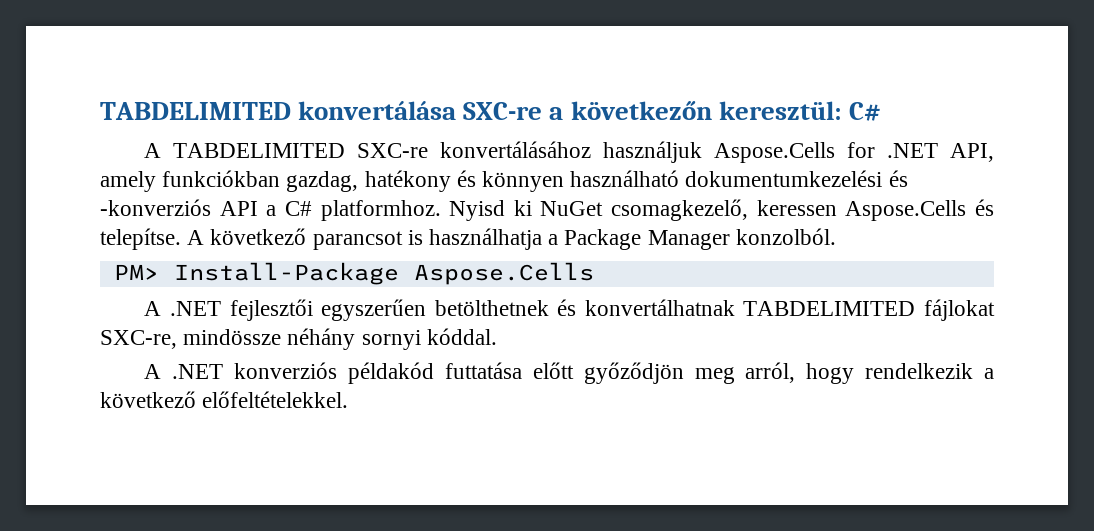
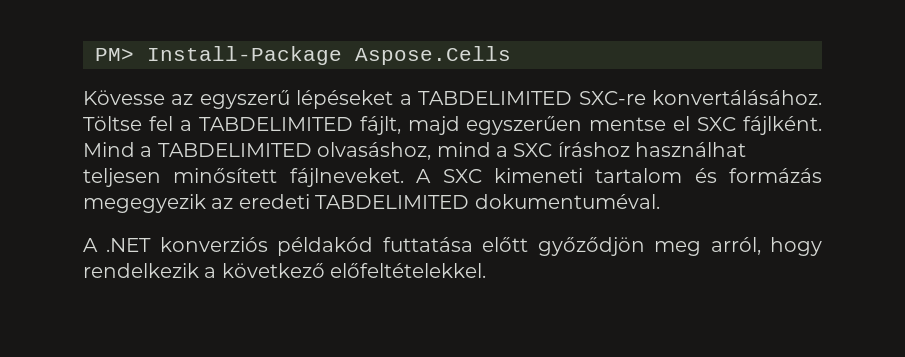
[100,101,881,121] [144,141,994,163] [100,170,908,192] [100,199,994,221] [100,228,836,250] [113,262,594,285] [144,299,995,321] [100,328,497,350] TABDELIMITED konvertálása SXC-re a következőn keresztül: C# // A TABDELIMITED SXC-re konvertálásához használjuk Aspose.Cells for .NET API, amely funkciókban gazdag, hatékony és könnyen használható dokumentumkezelési és -konverziós API a C# platformhoz. Nyisd ki NuGet csomagkezelő, keressen Aspose.Cells és telepítse. A következő parancsot is használhatja a Package Manager konzolból. // PM> Install-Package Aspose.Cells // A .NET fejlesztői egyszerűen betölthetnek és konvertálhatnak TABDELIMITED fájlokat SXC-re, mindössze néhány sornyi kóddal. -> [95,46,511,65] [83,90,822,109] [83,116,822,135] [83,142,747,160] [83,168,822,187] [83,194,660,213] PM> Install-Package Aspose.Cells // Kövesse az egyszerű lépéseket a TABDELIMITED SXC-re konvertálásához. Töltse fel a TABDELIMITED fájlt, majd egyszerűen mentse el SXC fájlként. Mind a TABDELIMITED olvasáshoz, mind a SXC íráshoz használhat teljesen minősített fájlneveket. A SXC kimeneti tartalom és formázás megegyezik az eredeti TABDELIMITED dokumentuméval.

